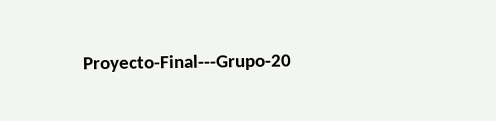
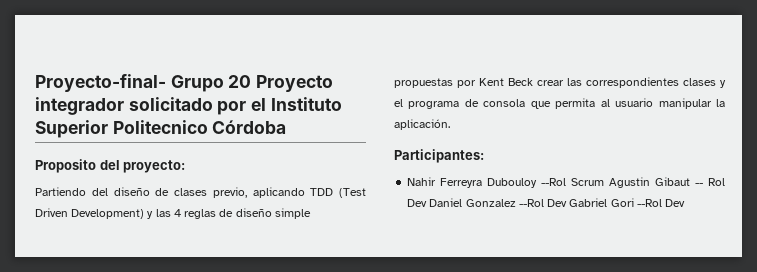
[82,53,292,73] Proyecto-Final---Grupo-20 -> [35,74,334,92] [35,97,342,115] [35,120,287,138] [35,159,186,173] [35,187,366,198] [35,208,311,219] [394,77,726,88] [394,98,725,109] [394,119,450,130] [394,149,484,163] [407,177,725,188] [407,198,686,207] Proyecto-final- Grupo 20 Proyecto integrador solicitado por el Instituto Superior Politecnico Córdoba // Proposito del proyecto: // Partiendo del diseño de clases previo, aplicando TDD (Test Driven Development) y las 4 reglas de diseño simple propuestas por Kent Beck crear las correspondientes clases y el programa de consola que permita al usuario manipular la aplicación. // Participantes: // Nahir Ferreyra Dubouloy --Rol Scrum Agustin Gibaut -- Rol Dev Daniel Gonzalez --Rol Dev Gabriel Gori --Rol Dev

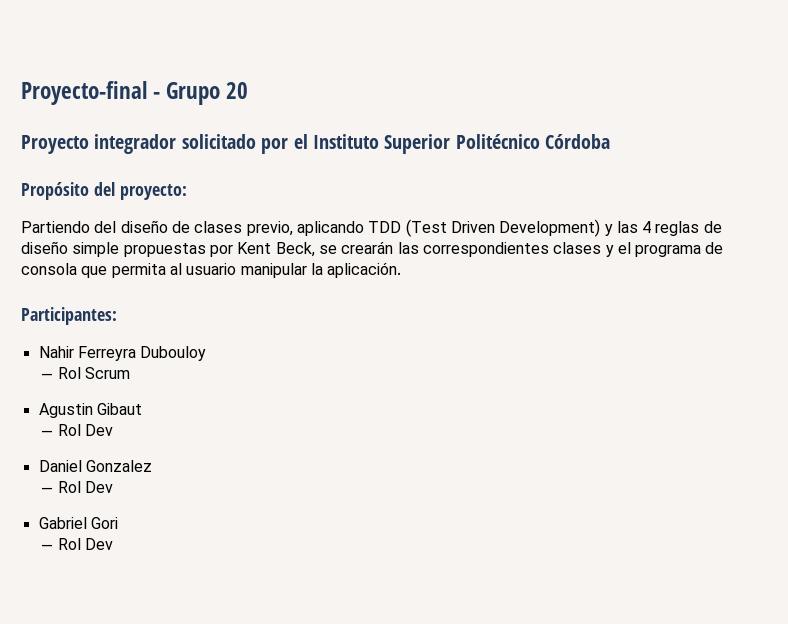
[35,74,166,92] Proyecto-final- -> [21,81,161,105] Proyecto-final -
(252, 81) none -> (249, 90) //
[112,120,208,134] Politecnico -> [455,134,540,149] Politécnico
[35,159,96,173] Proposito -> [21,182,89,200] Propósito
[508,78,564,86] Beck crear -> [275,241,394,257] Beck, se crearán
[541,178,567,186] --Rol -> [41,367,81,379] // — Rol
(605, 182) none -> (131, 373) //
[695,178,725,186] [407,199,428,207] -- Rol Dev -> [41,424,114,436] // — Rol Dev //
[518,199,568,207] --Rol Dev -> [41,481,114,493] // — Rol Dev //
[636,199,662,207] --Rol -> [41,538,81,550] // — Rol

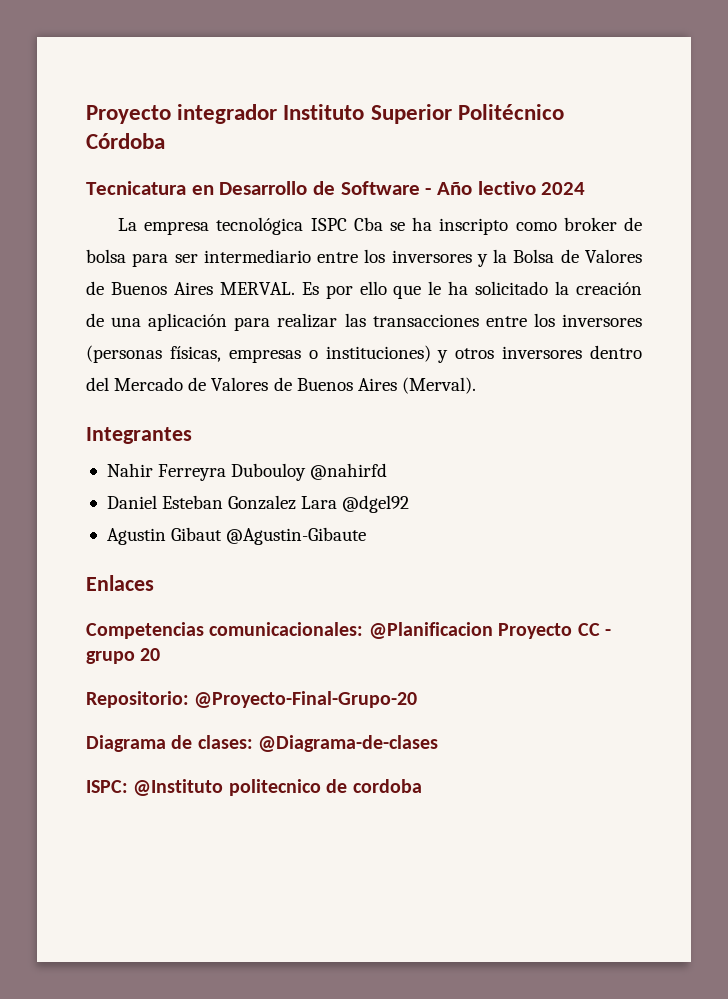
[21,81,249,105] [21,134,611,154] [21,182,187,200] [21,219,722,237] [21,241,724,257] [21,262,402,278] [21,307,117,325] [38,346,207,361] [41,367,131,379] [38,403,142,418] [41,424,114,436] [38,460,152,472] [41,481,114,493] [38,517,118,529] [41,538,114,550] Proyecto-final - Grupo 20 // Proyecto integrador solicitado por el Instituto Superior Politécnico Córdoba // Propósito del proyecto: // Partiendo del diseño de clases previo, aplicando TDD (Test Driven Development) y las 4 reglas de diseño simple propuestas por Kent Beck, se crearán las correspondientes clases y el programa de consola que permita al usuario manipular la aplicación. // Participantes: // Nahir Ferreyra Dubouloy // — Rol Scrum // Agustin Gibaut // — Rol Dev // Daniel Gonzalez // — Rol Dev // Gabriel Gori // — Rol Dev -> [86,104,564,124] [86,133,165,149] [86,181,586,195] [117,217,643,235] [86,249,642,267] [86,281,642,299] [86,313,643,331] [86,345,642,363] [86,377,476,394] [86,427,192,444] [106,463,388,481] [106,495,410,513] [106,527,367,545] [86,575,154,591] [86,622,611,639] [86,648,161,664] [86,691,418,708] [86,735,439,752] [86,779,422,796] Proyecto integrador Instituto Superior Politécnico Córdoba // Tecnicatura en Desarrollo de Software - Año lectivo 2024 // La empresa tecnológica ISPC Cba se ha inscripto como broker de bolsa para ser intermediario entre los inversores y la Bolsa de Valores de Buenos Aires MERVAL. Es por ello que le ha solicitado la creación de una aplicación para realizar las transacciones entre los inversores (personas físicas, empresas o instituciones) y otros inversores dentro del Mercado de Valores de Buenos Aires (Merval). // Integrantes // Nahir Ferreyra Dubouloy @nahirfd // Daniel Esteban Gonzalez Lara @dgel92 // Agustin Gibaut @Agustin-Gibaute // Enlaces // Competencias comunicacionales: @Planificacion Proyecto CC - grupo 20 // Repositorio: @Proyecto-Final-Grupo-20 // Diagrama de clases: @Diagrama-de-clases // ISPC: @Instituto politecnico de cordoba

